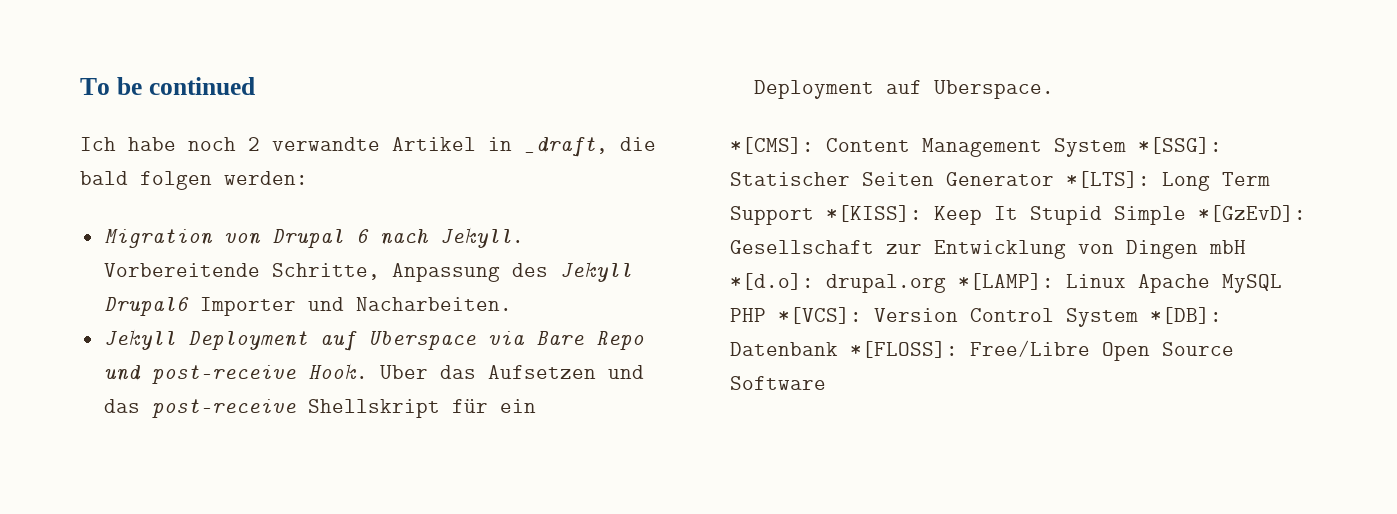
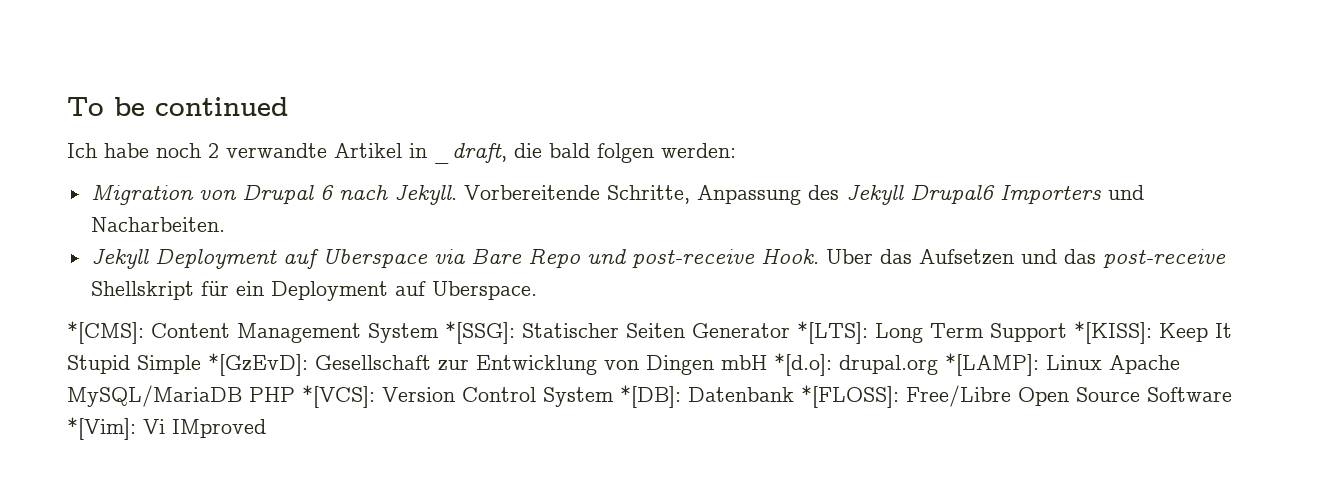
[199,297,296,316] Importer -> [999,185,1101,204] Importers
[1222,274,1282,293] MySQL -> [67,385,242,407] MySQL/MariaDB
(826, 383) none -> [67,417,266,440] *[Vim]: Vi IMproved

